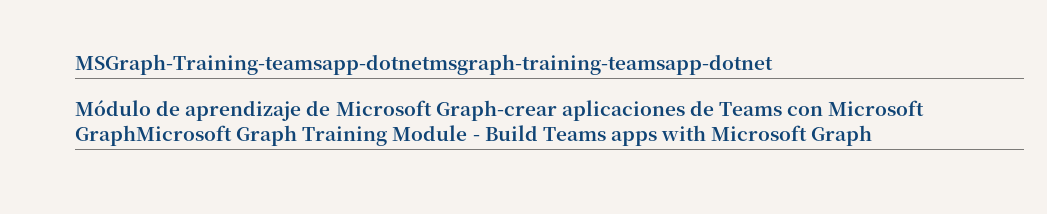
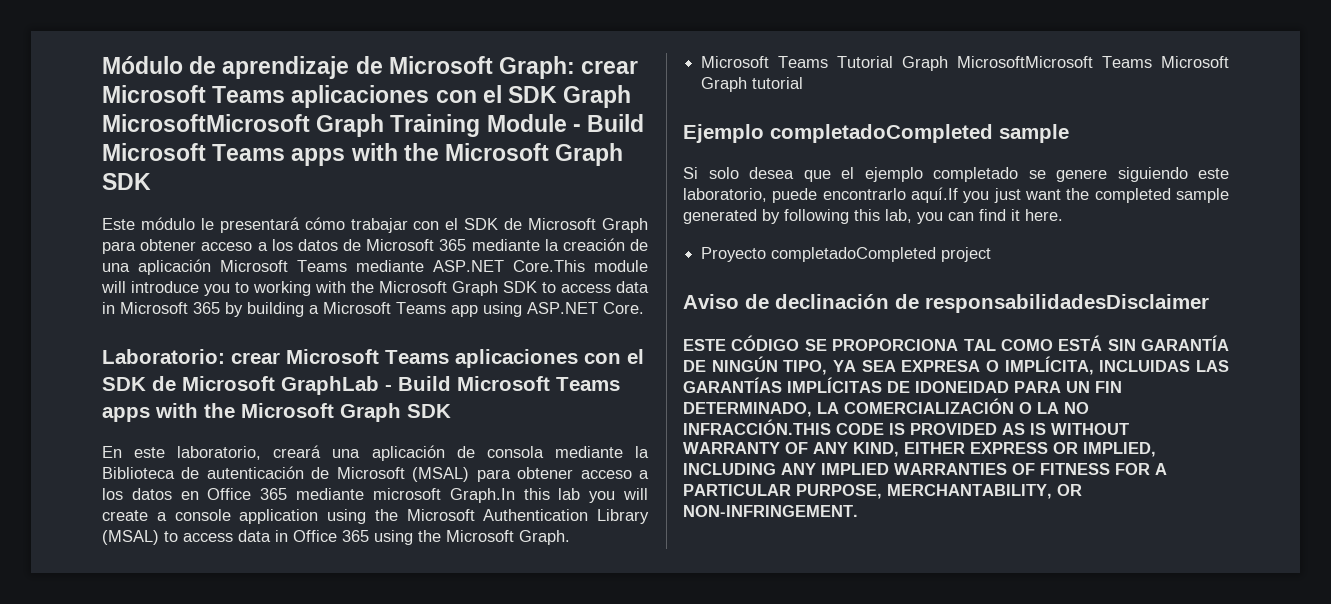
[75,54,773,75] MSGraph-Training-teamsapp-dotnetmsgraph-training-teamsapp-dotnet // -> (102, 65) none
[435,100,925,121] [75,125,232,146] Graph-crear aplicaciones de Teams con Microsoft GraphMicrosoft -> [499,56,639,79] [102,85,632,108] [102,114,310,132] Graph: crear Microsoft Teams aplicaciones con el SDK Graph MicrosoftMicrosoft
[542,125,873,146] Teams apps with Microsoft Graph -> [102,143,624,166] [102,173,151,190] [102,217,649,233] [102,238,648,254] [102,259,648,275] [101,281,649,296] [102,302,644,317] [102,349,644,368] [102,376,620,395] [102,403,451,422] [102,445,649,461] [102,466,650,482] [102,488,648,503] [102,509,649,524] [102,530,570,545] [701,56,1229,71] [701,77,804,92] [683,124,1069,143] [683,167,1229,182] [683,187,1229,203] [683,209,1063,224] [701,247,992,262] [683,294,1209,313] [683,335,1229,351] [683,356,1229,375] [683,377,1122,393] [683,398,1089,417] [683,419,1129,435] [683,442,1156,457] [683,463,1167,475] [683,484,1082,499] [683,505,858,517] Microsoft Teams apps with the Microsoft Graph SDK // Este módulo le presentará cómo trabajar con el SDK de Microsoft Graph para obtener acceso a los datos de Microsoft 365 mediante la creación de una aplicación Microsoft Teams mediante ASP.NET Core.This module will introduce you to working with the Microsoft Graph SDK to access data in Microsoft 365 by building a Microsoft Teams app using ASP.NET Core. // Laboratorio: crear Microsoft Teams aplicaciones con el SDK de Microsoft GraphLab - Build Microsoft Teams apps with the Microsoft Graph SDK // En este laboratorio, creará una aplicación de consola mediante la Biblioteca de autenticación de Microsoft (MSAL) para obtener acceso a los datos en Office 365 mediante microsoft Graph.In this lab you will create a console application using the Microsoft Authentication Library (MSAL) to access data in Office 365 using the Microsoft Graph. // Microsoft Teams Tutorial Graph MicrosoftMicrosoft Teams Microsoft Graph tutorial // Ejemplo completadoCompleted sample // Si solo desea que el ejemplo completado se genere siguiendo este laboratorio, puede encontrarlo aquí.If you just want the completed sample generated by following this lab, you can find it here. // Proyecto completadoCompleted project // Aviso de declinación de responsabilidadesDisclaimer // ESTE CÓDIGO SE PROPORCIONA TAL COMO ESTÁ SIN GARANTÍA DE NINGÚN TIPO, YA SEA EXPRESA O IMPLÍCITA, INCLUIDAS LAS GARANTÍAS IMPLÍCITAS DE IDONEIDAD PARA UN FIN DETERMINADO, LA COMERCIALIZACIÓN O LA NO INFRACCIÓN.THIS CODE IS PROVIDED AS IS WITHOUT WARRANTY OF ANY KIND, EITHER EXPRESS OR IMPLIED, INCLUDING ANY IMPLIED WARRANTIES OF FITNESS FOR A PARTICULAR PURPOSE, MERCHANTABILITY, OR NON-INFRINGEMENT.

